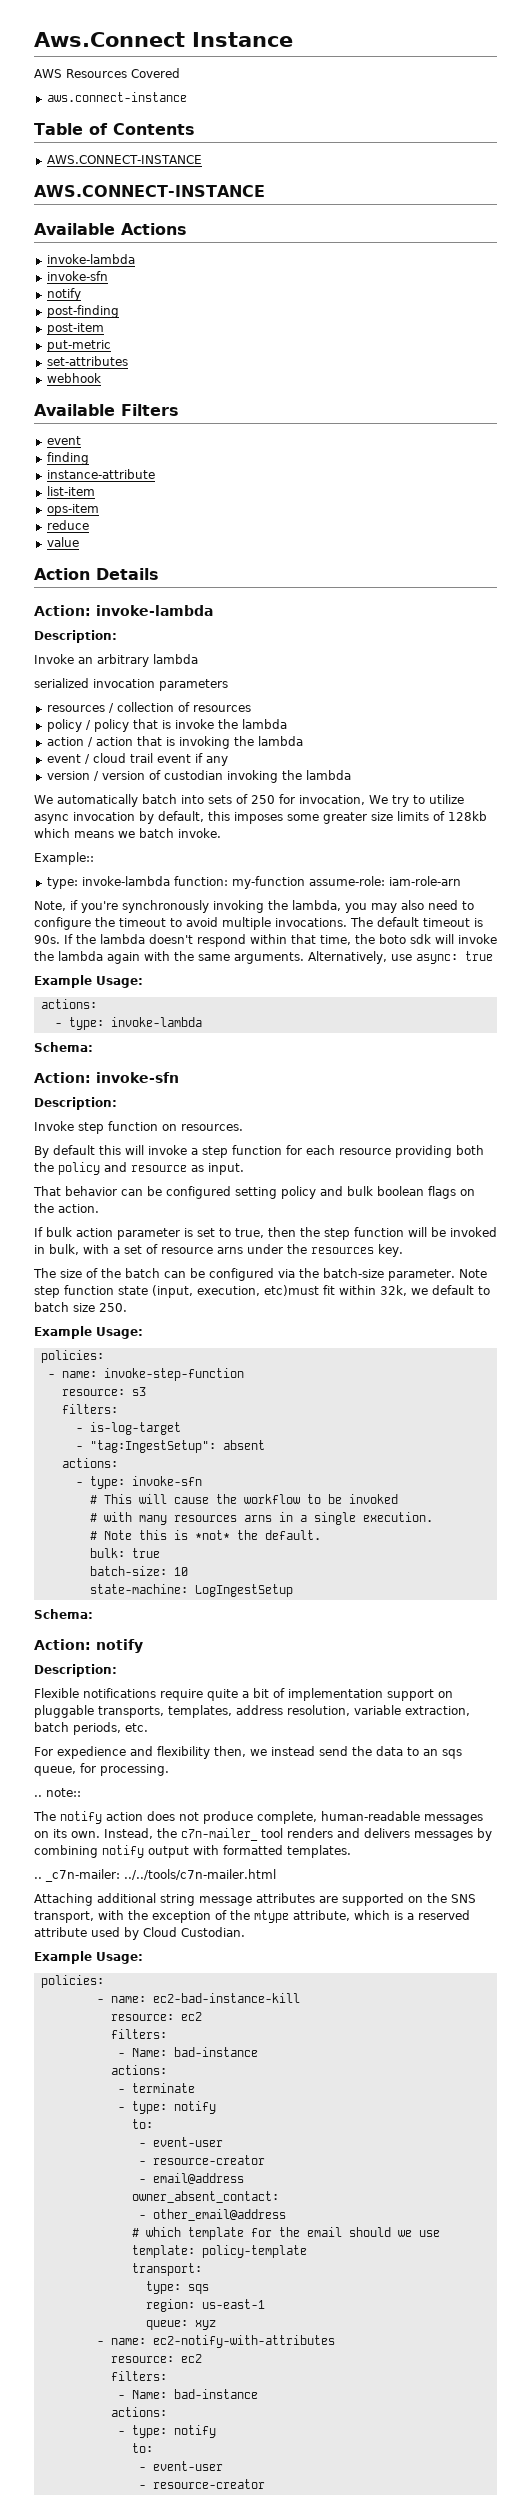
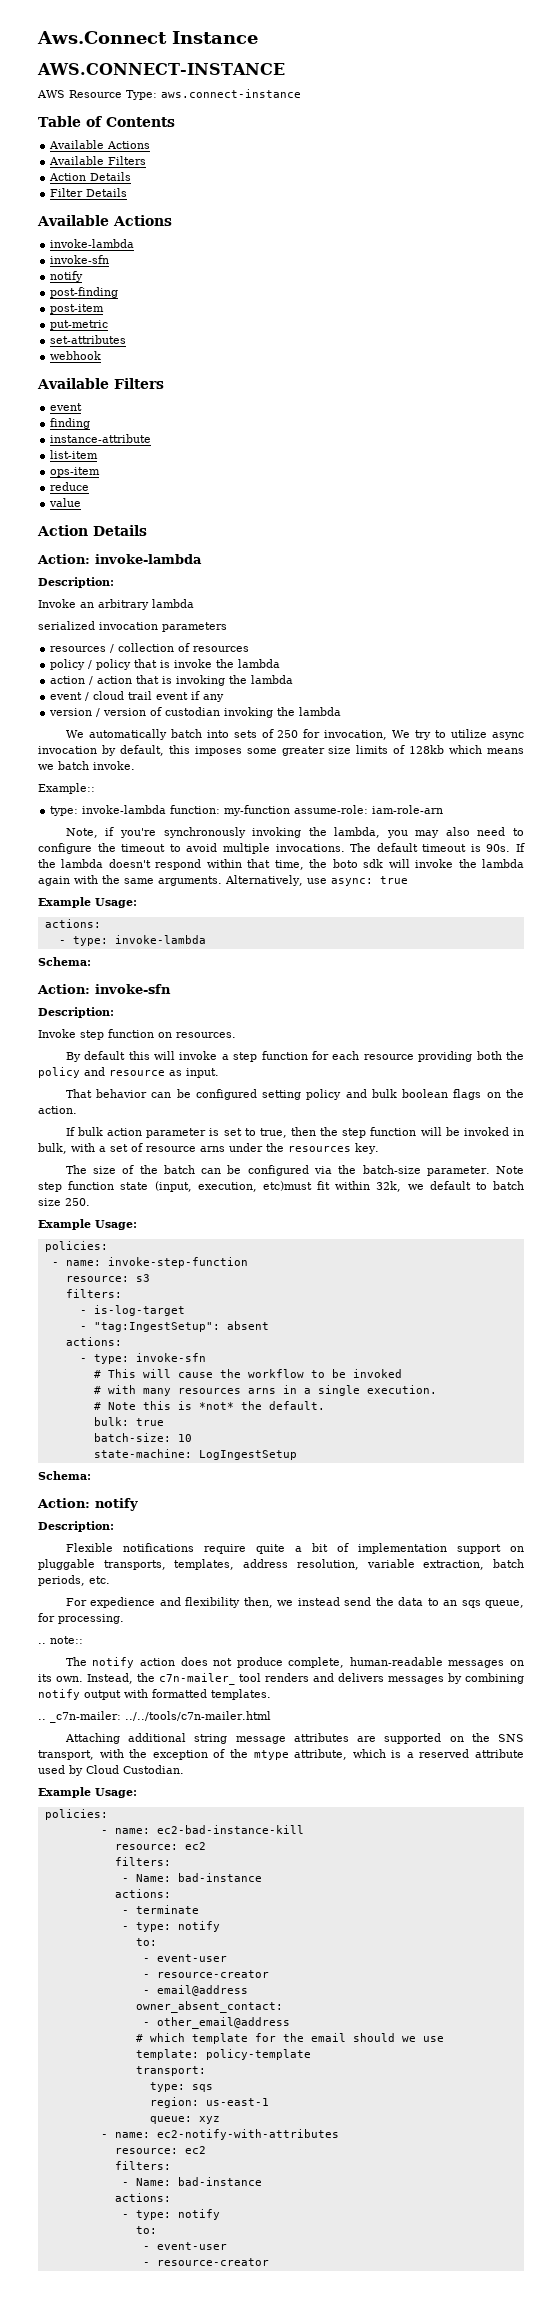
(293, 39) none -> [37,63,285,75] // AWS.CONNECT-INSTANCE
[66,68,180,78] Resources Covered // -> [69,90,157,100] Resource Type:
[46,155,202,164] [34,185,265,197] AWS.CONNECT-INSTANCE // AWS.CONNECT-INSTANCE -> [49,140,151,149] [49,156,147,165] [49,172,132,181] [50,188,128,197] Available Actions // Available Filters // Action Details // Filter Details

